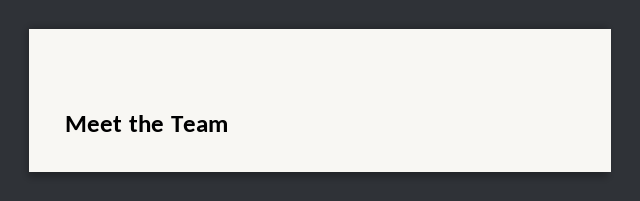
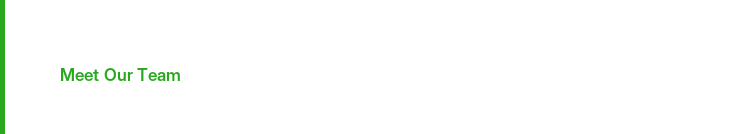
[128,115,164,132] the -> [103,68,133,81] Our

